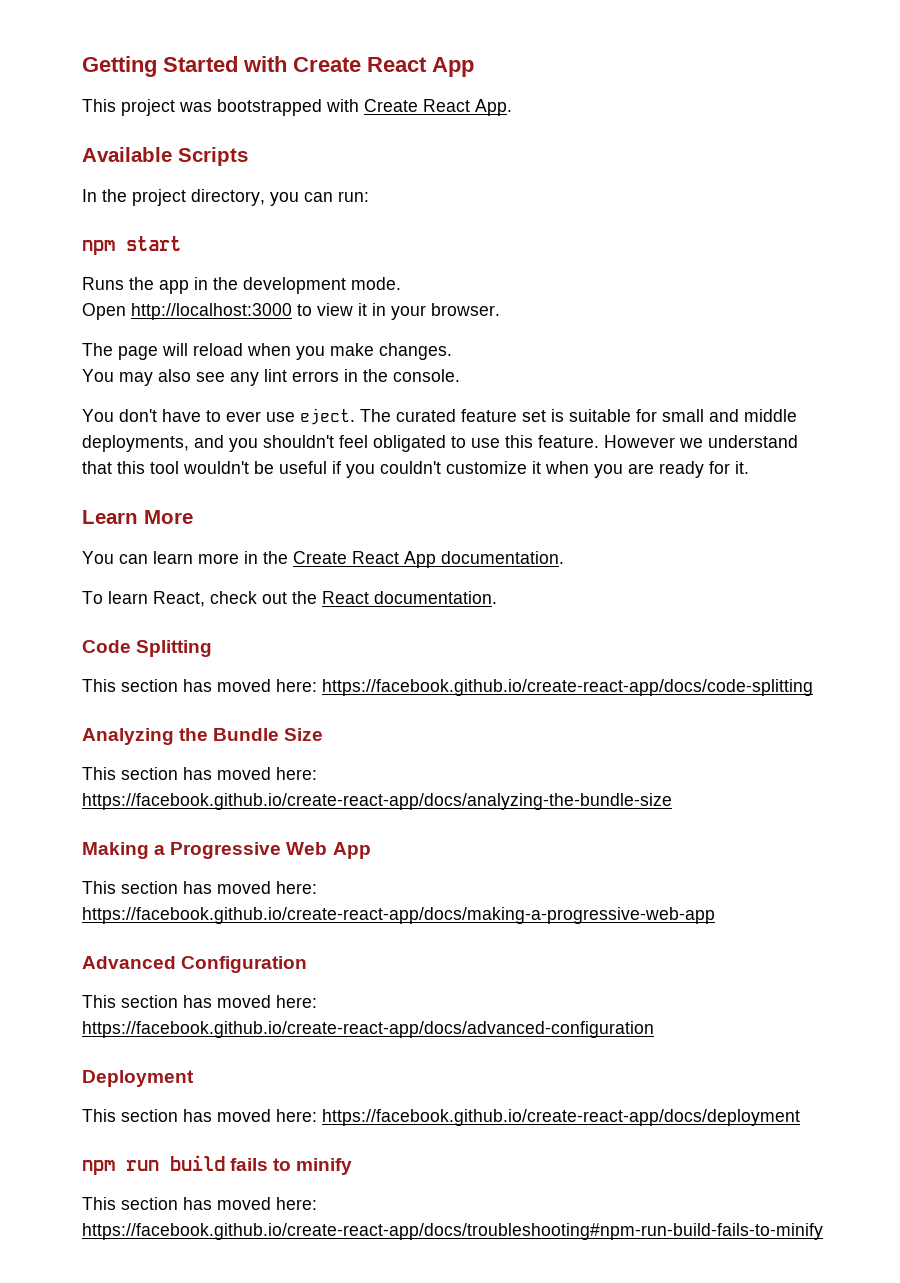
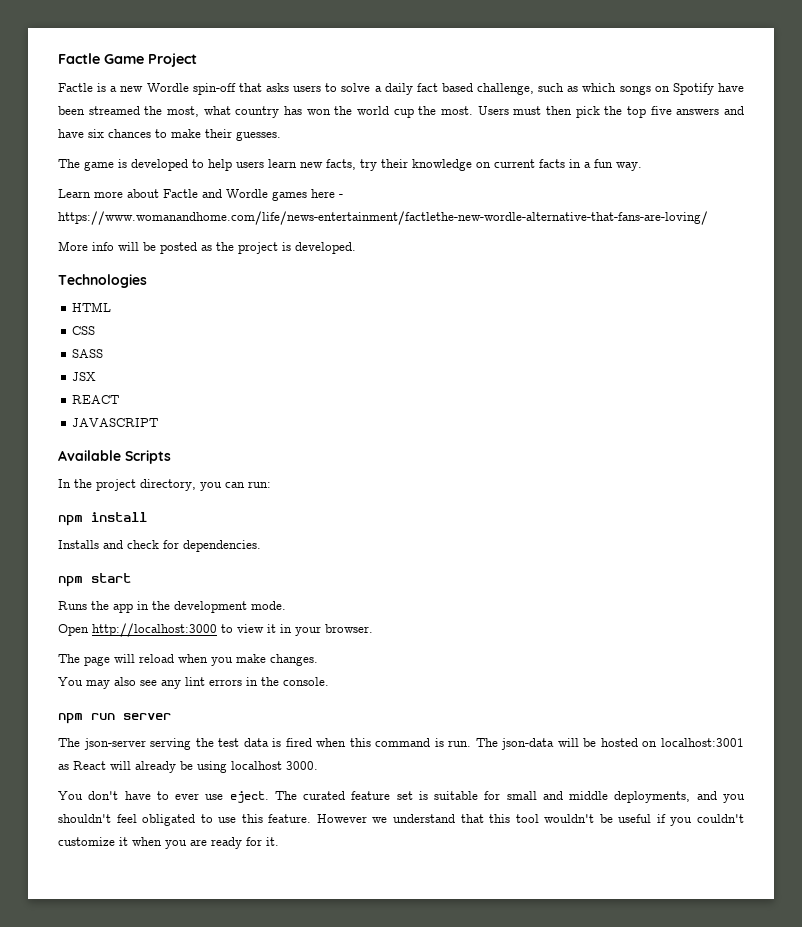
[82,56,474,77] [82,99,512,116] Getting Started with Create React App // This project was bootstrapped with Create React App. -> [58,53,197,67] [58,83,744,95] [58,106,744,118] [58,129,281,141] [58,159,642,171] [58,189,343,201] [58,211,708,225] [58,241,356,254] [58,274,147,288] [72,302,112,312] [72,326,96,335] [72,349,104,358] [72,372,97,381] [72,395,120,404] [72,418,159,427] Factle Game Project // Factle is a new Wordle spin-off that asks users to solve a daily fact based challenge, such as which songs on Spotify have been streamed the most, what country has won the world cup the most. Users must then pick the top five answers and have six chances to make their guesses. // The game is developed to help users learn new facts, try their knowledge on current facts in a fun way. // Learn more about Factle and Wordle games here - https://www.womanandhome.com/life/news-entertainment/factlethe-new-wordle-alternative-that-fans-are-loving/ // More info will be posted as the project is developed. // Technologies // HTML // CSS // SASS // JSX // REACT // JAVASCRIPT
(369, 196) none -> [58,512,147,526] [58,540,261,552] // npm install // Installs and check for dependencies.
(460, 375) none -> [58,713,171,724] [58,738,744,750] [58,761,318,773] // npm run server // The json-server serving the test data is fired when this command is run. The json-data will be hosted on localhost:3001 as React will already be using localhost 3000.
[82,510,193,524] [82,551,564,568] [82,591,497,607] [82,640,213,657] [82,679,813,696] [82,728,324,745] [82,767,317,780] [82,793,672,810] [82,842,371,859] [82,881,317,894] [82,907,715,924] [82,956,308,973] [82,995,317,1008] [82,1021,654,1038] [82,1070,194,1087] [82,1109,800,1126] [82,1155,353,1175] [82,1197,317,1210] [82,1223,823,1240] // Learn More // You can learn more in the Create React App documentation. // To learn React, check out the React documentation. // Code Splitting // This section has moved here: https://facebook.github.io/create-react-app/docs/code-splitting // Analyzing the Bundle Size // This section has moved here: https://facebook.github.io/create-react-app/docs/analyzing-the-bundle-size // Making a Progressive Web App // This section has moved here: https://facebook.github.io/create-react-app/docs/making-a-progressive-web-app // Advanced Configuration // This section has moved here: https://facebook.github.io/create-react-app/docs/advanced-configuration // Deployment // This section has moved here: https://facebook.github.io/create-react-app/docs/deployment // npm run build fails to minify // This section has moved here: https://facebook.github.io/create-react-app/docs/troubleshooting#npm-run-build-fails-to-minify -> (279, 841) none

